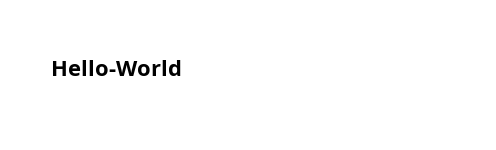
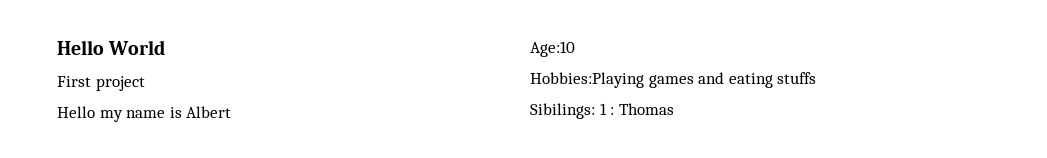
[51,60,182,76] Hello-World -> [57,40,166,55] [57,76,145,91] [57,106,232,122] [530,41,575,57] [530,72,817,88] [530,103,674,119] Hello World // First project // Hello my name is Albert // Age:10 // Hobbies:Playing games and eating stuffs // Sibilings: 1 : Thomas

